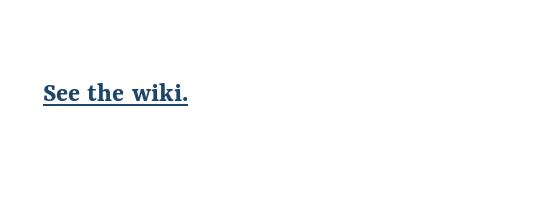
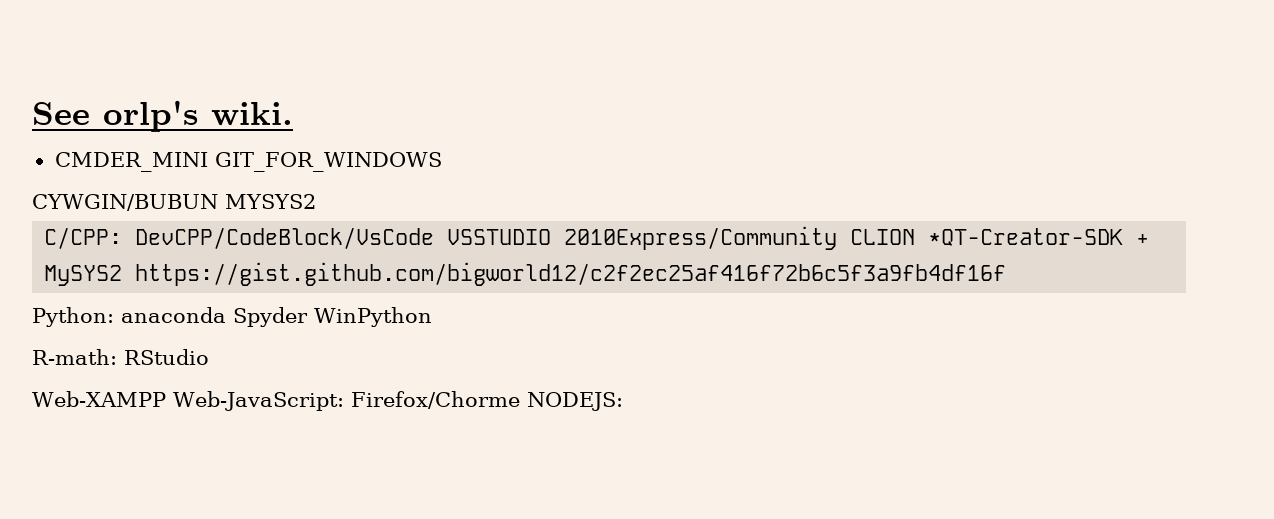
[87,83,125,101] the -> [103,100,198,132] orlp's
(188, 92) none -> [54,152,442,172] [32,194,316,211] [44,226,1150,250] [44,262,1007,286] [32,307,432,327] [32,349,209,365] [32,391,623,411] // CMDER_MINI GIT_FOR_WINDOWS // CYWGIN/BUBUN MYSYS2 // C/CPP: DevCPP/CodeBlock/VsCode VSSTUDIO 2010Express/Community CLION *QT-Creator-SDK + MySYS2 https://gist.github.com/bigworld12/c2f2ec25af416f72b6c5f3a9fb4df16f // Python: anaconda Spyder WinPython // R-math: RStudio // Web-XAMPP Web-JavaScript: Firefox/Chorme NODEJS:

